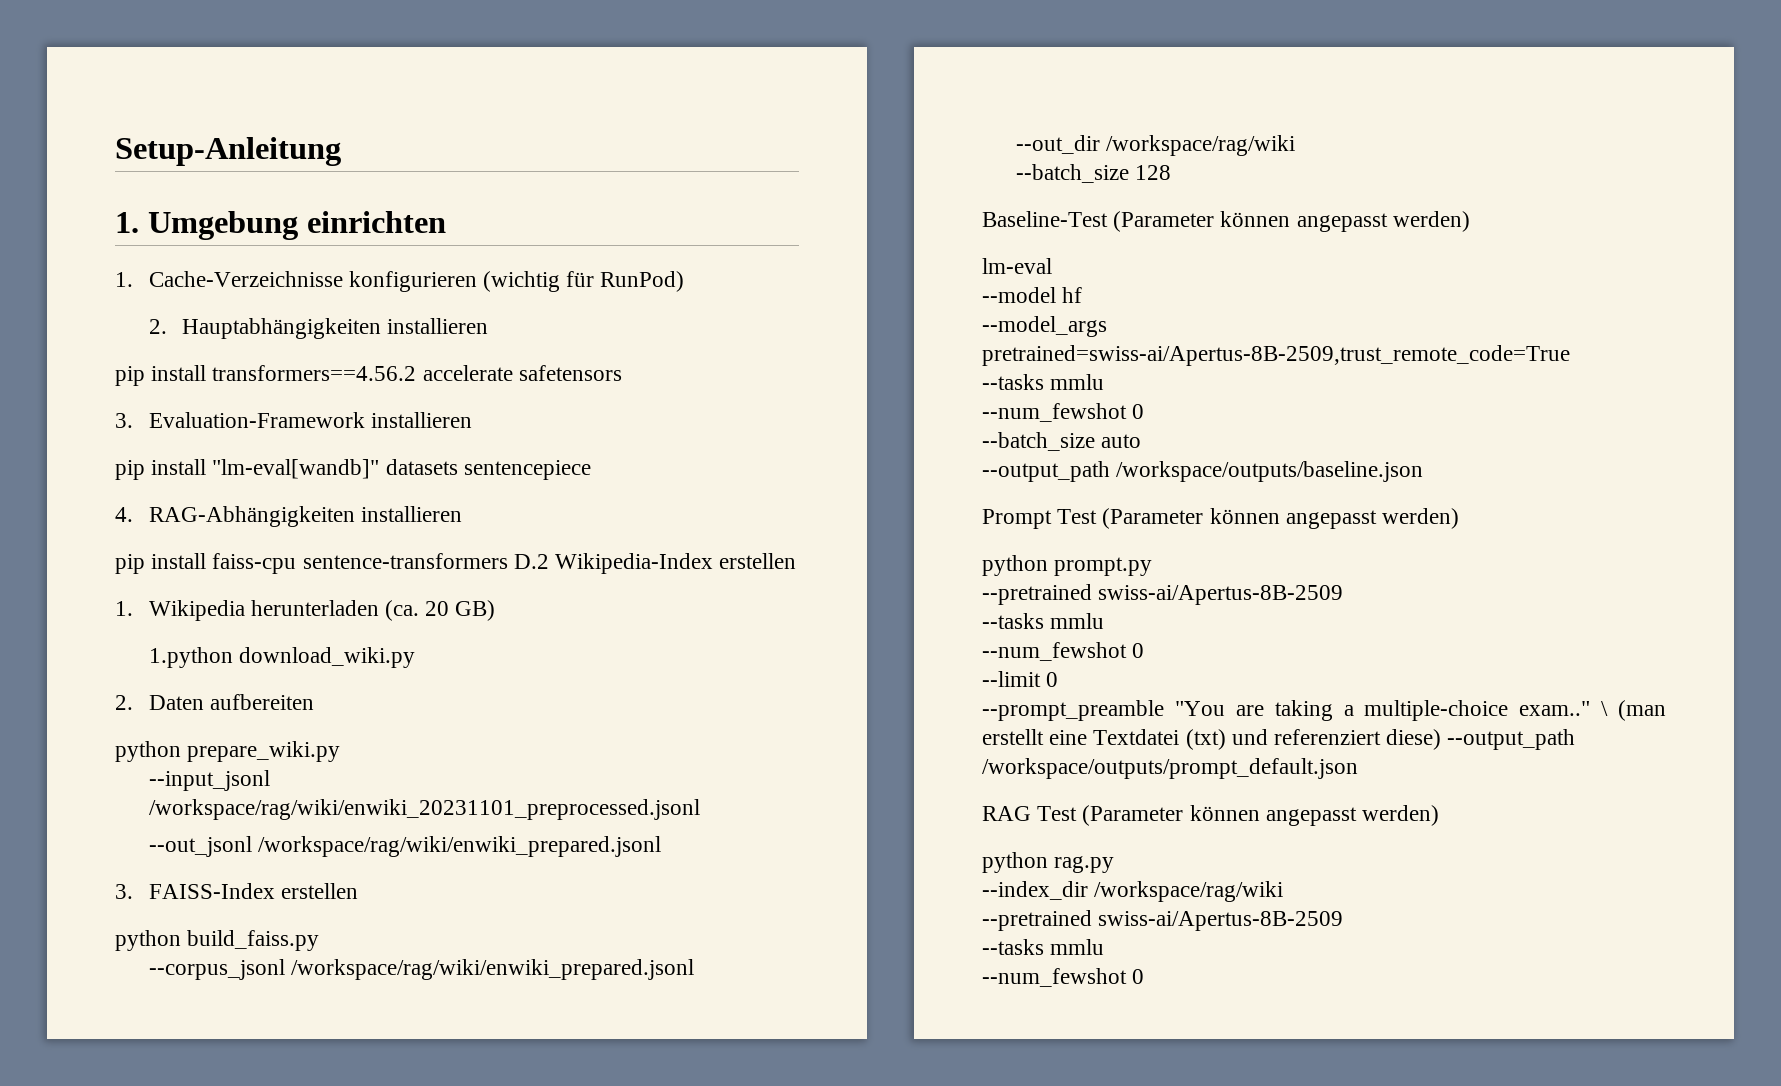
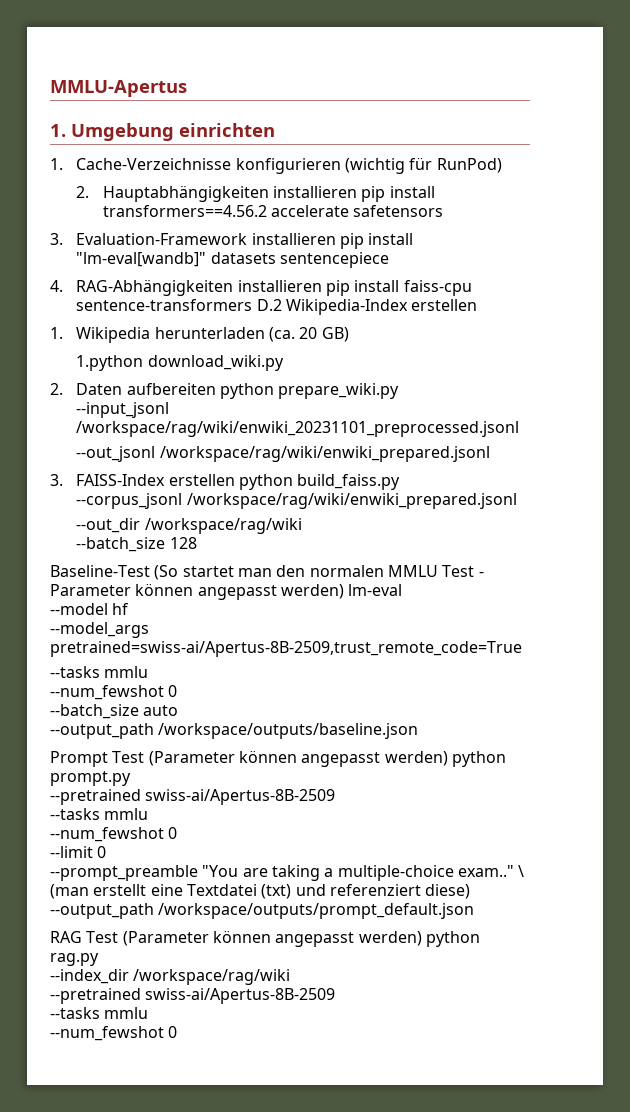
[115,137,341,166] Setup-Anleitung -> [50,80,187,97] MMLU-Apertus
(489, 326) // -> (358, 192) none
(472, 420) // -> (336, 239) none
(462, 514) // -> (322, 286) none
(314, 702) // -> (216, 389) none
(358, 891) // -> (235, 480) none
[1113,211,1470,232] (Parameter können angepasst werden) // -> [154,565,484,580] [50,583,344,600] (So startet man den normalen MMLU Test - Parameter können angepasst werden)
(1460, 518) // -> (448, 758) none
(1440, 815) // -> (422, 938) none

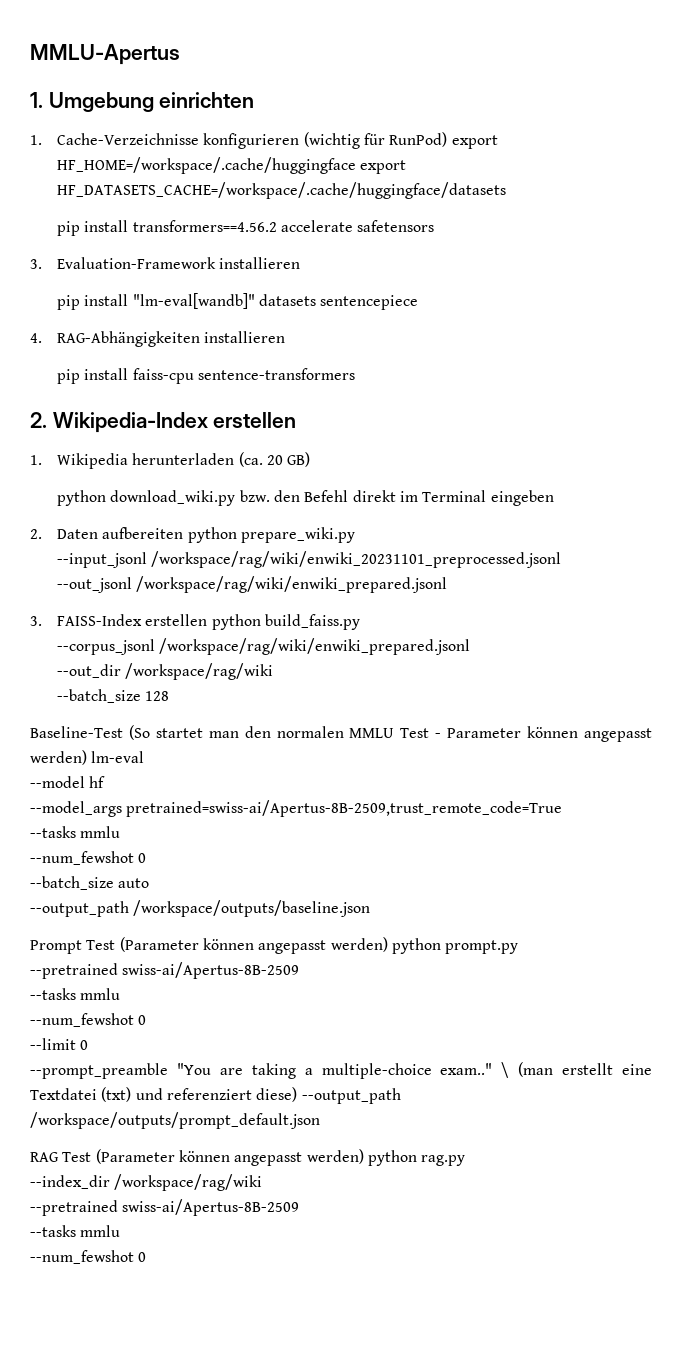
[76,185,358,202] // 2. Hauptabhängigkeiten installieren -> [451,135,498,149] [56,157,407,174] [56,182,506,199] export HF_HOME=/workspace/.cache/huggingface export HF_DATASETS_CACHE=/workspace/.cache/huggingface/datasets //
(336, 239) none -> (301, 263) //
(322, 286) none -> (286, 337) //
[256,299,282,311] D.2 -> [30,412,47,428] // 2.
[76,355,144,371] 1.python -> [56,490,106,506] python
(284, 363) none -> [239,490,554,506] bzw. den Befehl direkt im Terminal eingeben

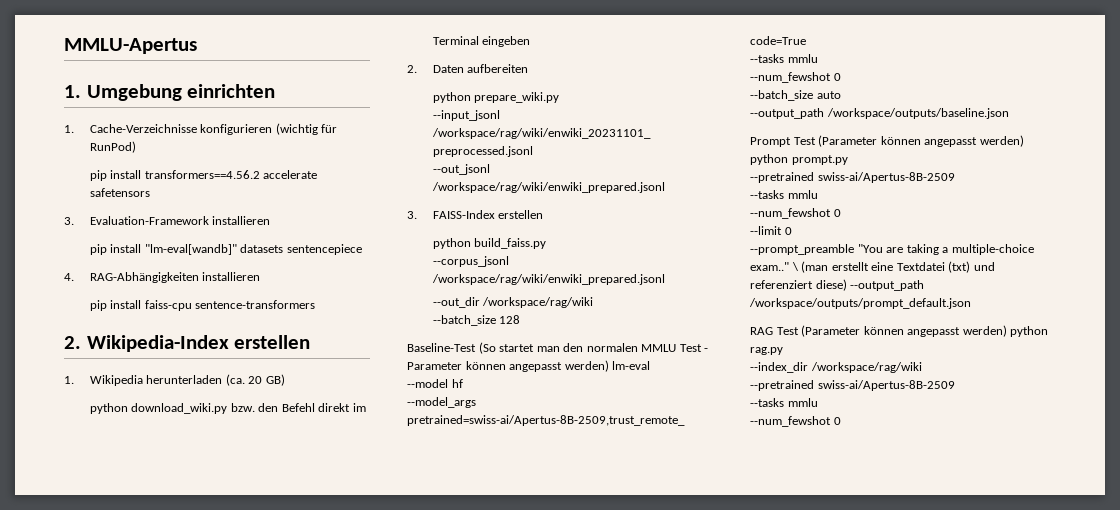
[451,135,498,149] [56,157,407,174] [56,182,506,199] export HF_HOME=/workspace/.cache/huggingface export HF_DATASETS_CACHE=/workspace/.cache/huggingface/datasets -> (136, 147) none
(184, 533) none -> (529, 68) //
(208, 620) none -> (544, 214) //

